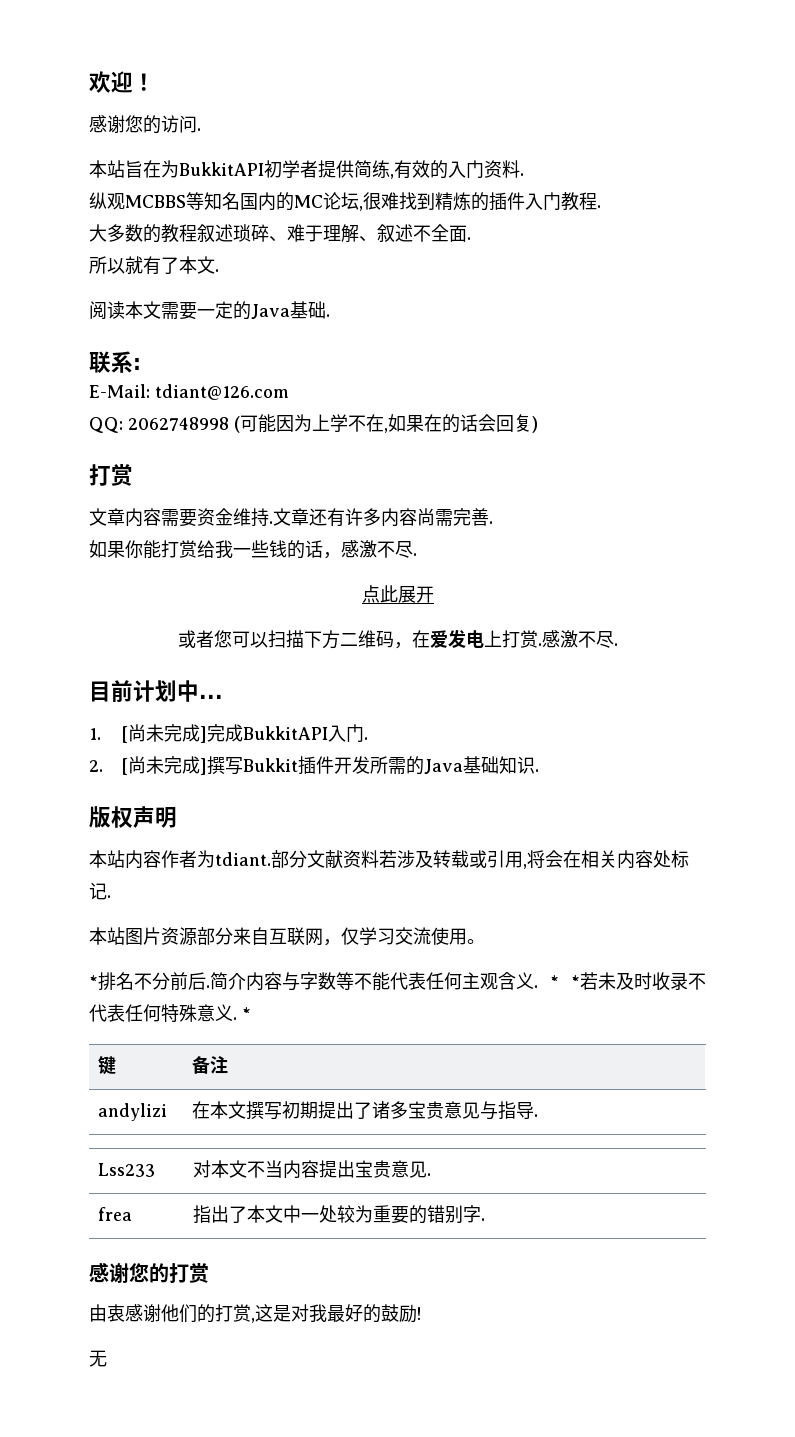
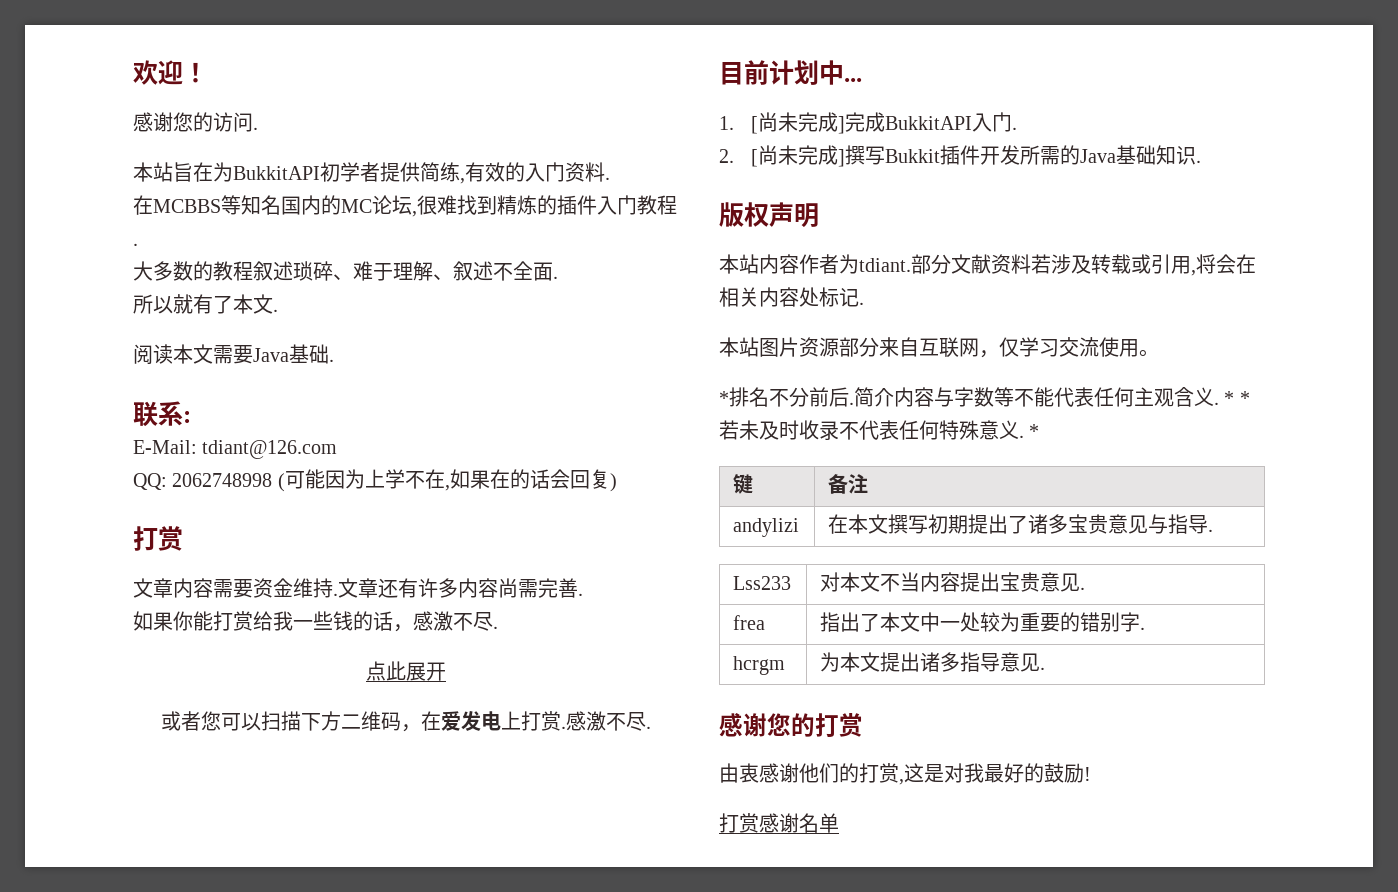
[89,192,125,210] 纵观 -> [133,195,153,215] 在
[197,301,251,320] 一定的 -> (253, 354) none
(485, 1219) none -> [733,656,786,675] [820,652,1046,672] // hcrgm | 为本文提出诸多指导意见.
[89,1350,107,1367] 无 -> [719,813,839,833] 打赏感谢名单

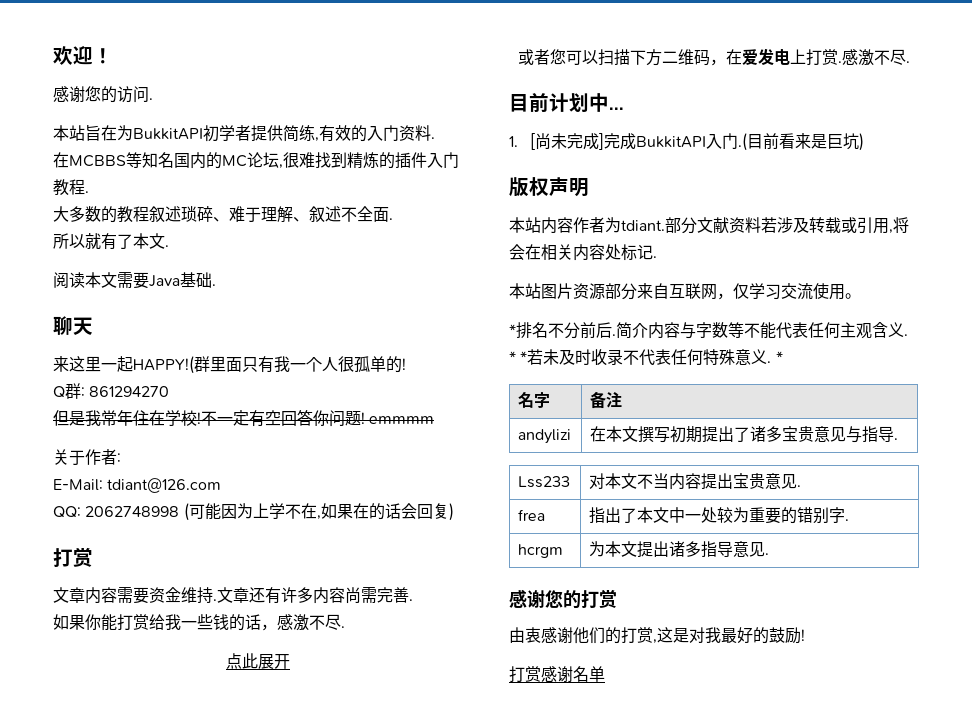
[133,401,183,427] 联系 -> [53,316,93,335] [53,356,406,374] [53,383,170,399] [53,410,435,427] [53,449,117,465] 聊天 // 来这里一起HAPPY!(群里面只有我一个人很孤单的! // Q群: 861294270 // 但是我常年住在学校!不一定有空回答你问题! emmmm // 关于作者
[1011,127,1017,130] [719,145,1201,167] . // 2. [尚未完成]撰写Bukkit插件开发所需的Java基础知识. -> [738,133,865,151] .(目前看来是巨坑)
[733,474,754,494] 键 -> [518,392,551,408] 名字

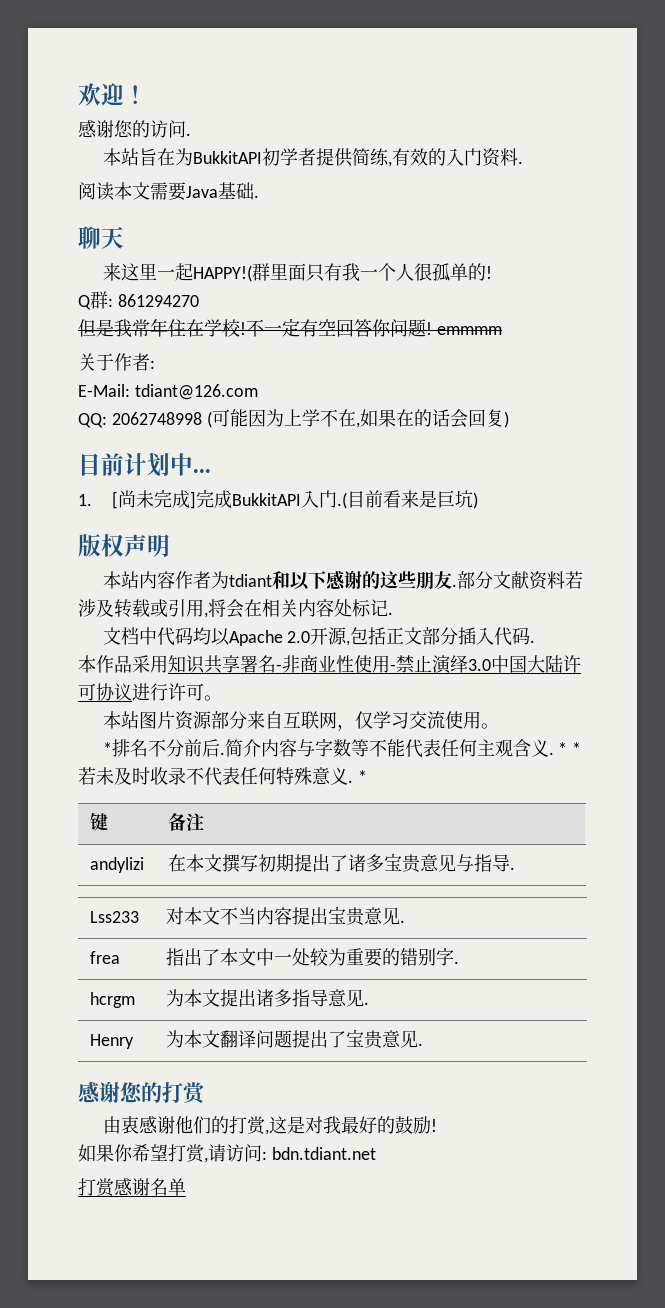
[53,152,459,169] [53,179,89,196] [53,206,393,223] [53,233,169,250] // 在MCBBS等知名国内的MC论坛,很难找到精炼的插件入门教程. // 大多数的教程叙述琐碎、难于理解、叙述不全面. // 所以就有了本文. -> (523, 162) none
[53,547,93,567] [53,587,413,604] [53,614,345,631] [226,653,290,669] [518,48,910,66] // 打赏 // 文章内容需要资金维持.文章还有许多内容尚需完善. // 如果你能打赏给我一些钱的话，感激不尽. // 点此展开 // 或者您可以扫描下方二维码，在爱发电上打赏.感激不尽. -> (509, 419) none
[621,220,665,231] tdiant. -> [228,570,457,590] tdiant和以下感谢的这些朋友.
(657, 257) none -> [102,627,536,646] [78,655,581,674] [78,683,222,701] // 文档中代码均以Apache 2.0开源,包括正文部分插入代码. // 本作品采用知识共享署名-非商业性使用-禁止演绎3.0中国大陆许可协议进行许可。
[518,392,551,408] 名字 -> [89,813,108,831] 键
(770, 554) none -> [89,1034,134,1049] [165,1029,423,1049] // Henry | 为本文翻译问题提出了宝贵意见.
(805, 635) none -> [78,1144,376,1163] // 如果你希望打赏,请访问: bdn.tdiant.net

